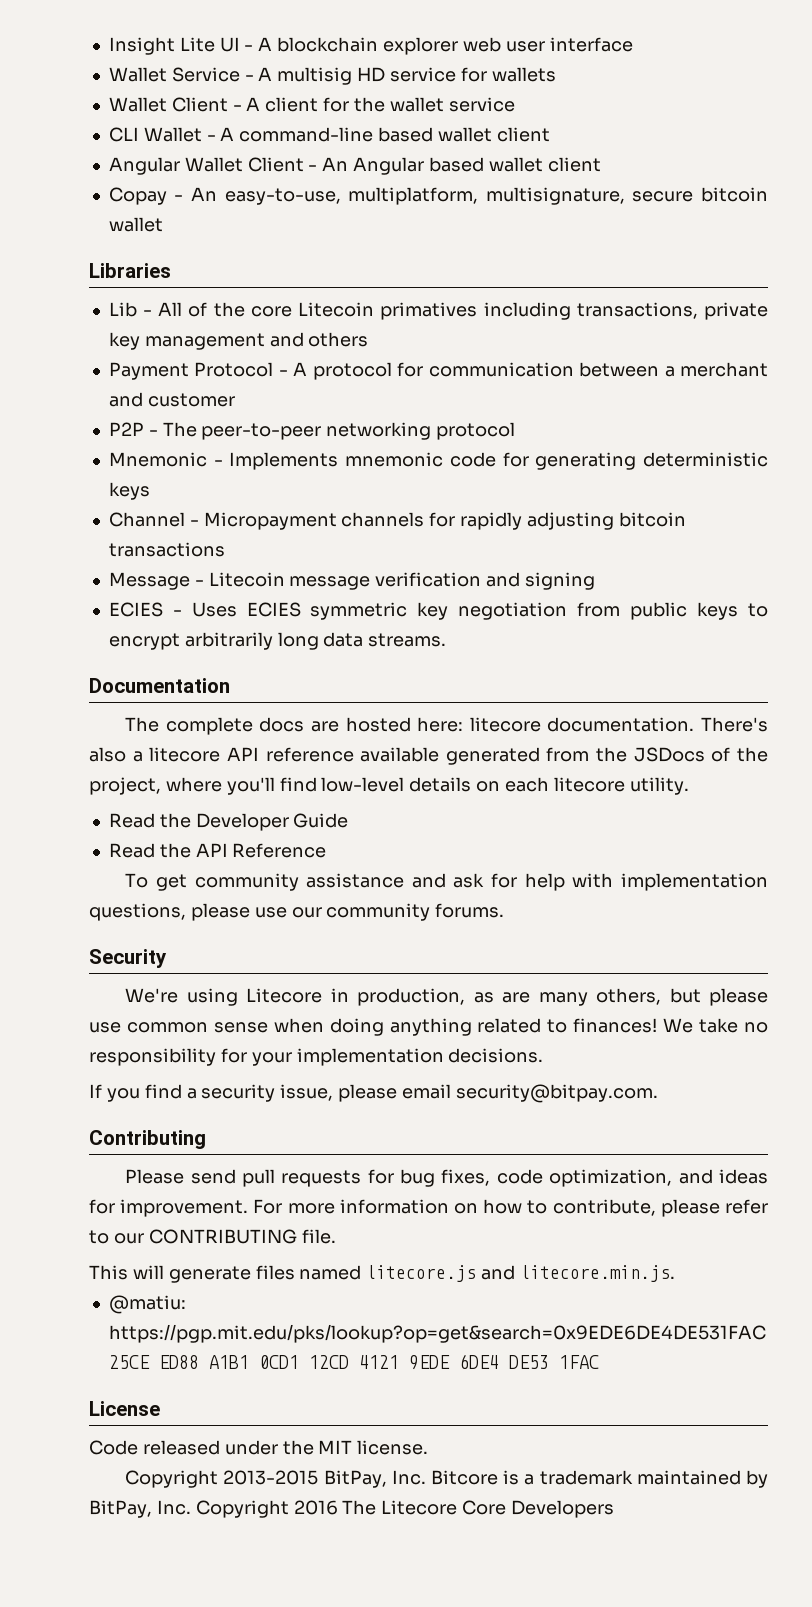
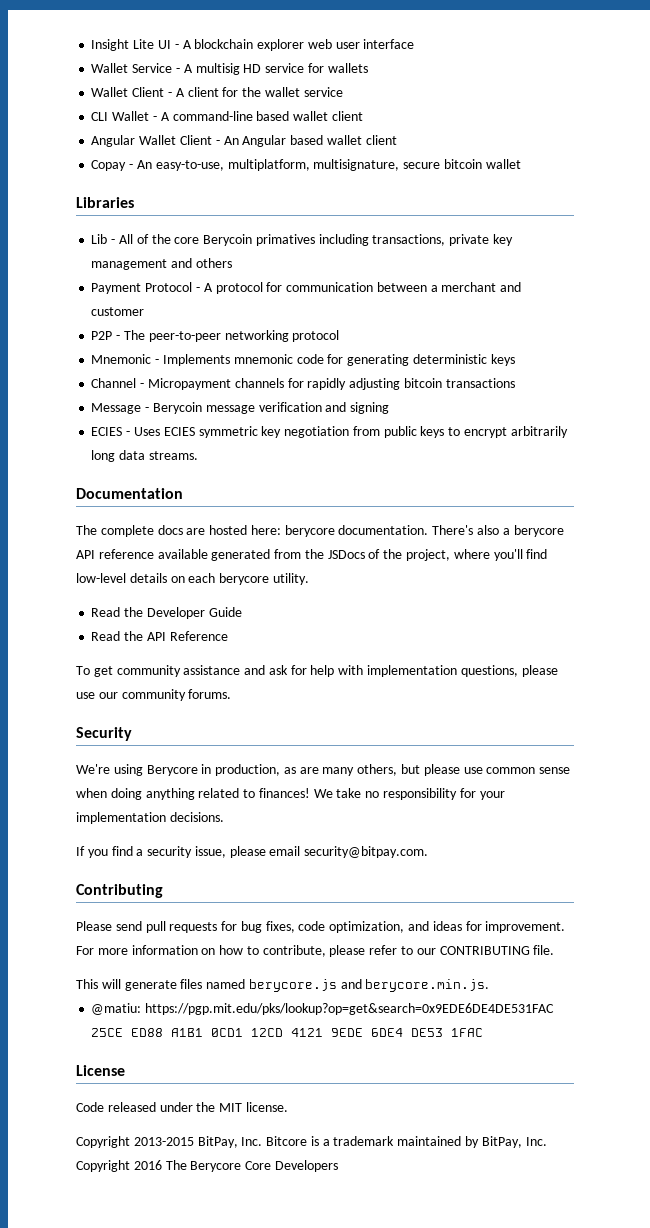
[298,302,375,317] Litecoin -> [203,234,253,246] Berycoin
[208,572,285,587] Litecoin -> [152,402,202,414] Berycoin
[469,717,541,732] litecore -> [284,525,335,537] berycore
[149,747,221,762] litecore -> [513,525,564,537] berycore
[553,777,625,792] litecore -> [219,573,270,585] berycore
[246,988,323,1003] Litecore -> [146,765,198,776] Berycore
[366,1265,676,1282] litecore.js and litecore.min.js. -> [248,979,490,992] berycore.js and berycore.min.js.
[381,1500,458,1515] Litecore -> [190,1161,242,1172] Berycore

